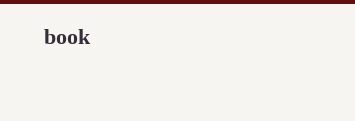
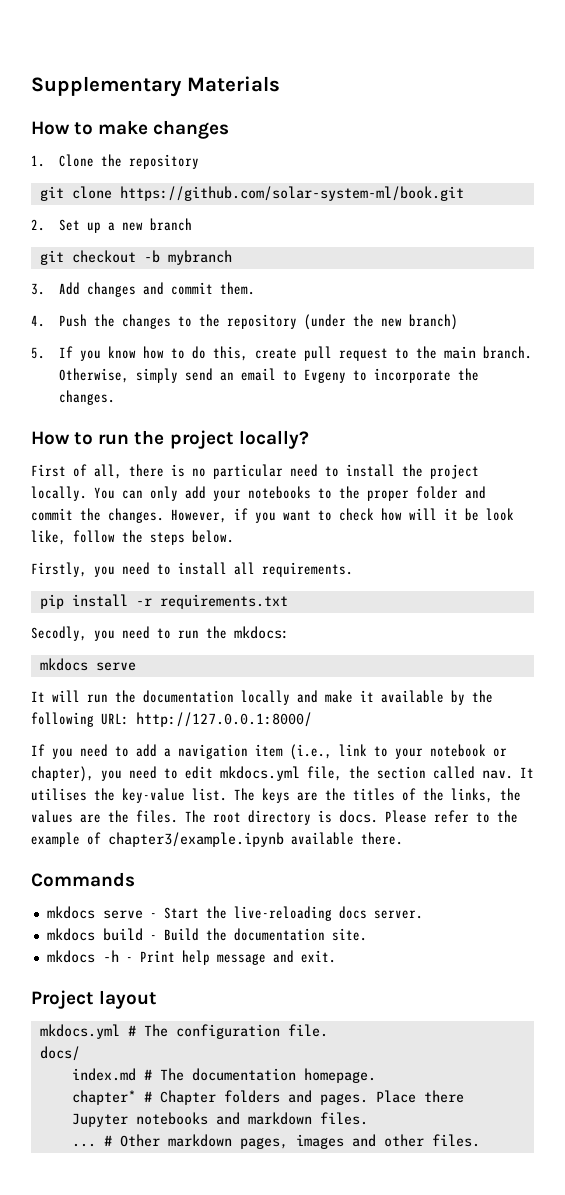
[44,29,91,44] book -> [31,76,280,97] [31,120,230,139] [31,154,200,169] [39,186,464,201] [31,218,193,233] [39,250,232,265] [31,282,256,297] [31,314,459,330] [31,346,533,361] [59,368,480,383] [59,390,116,405] [31,430,309,449] [31,464,479,479] [31,486,486,501] [31,508,514,523] [31,530,234,545] [31,562,353,577] [39,594,288,609] [31,626,289,641] [39,658,136,671] [31,690,493,705] [31,712,312,727] [31,744,507,760] [31,766,534,782] [31,788,521,803] [31,810,518,825] [31,832,403,847] [31,872,135,887] [46,906,423,921] [46,928,367,941] [46,950,336,965] [31,990,158,1009] [39,1024,328,1039] [39,1046,80,1061] [71,1068,376,1083] [71,1090,464,1105] [71,1112,368,1127] [71,1134,480,1149] Supplementary Materials // How to make changes // 1. Clone the repository // git clone https://github.com/solar-system-ml/book.git // 2. Set up a new branch // git checkout -b mybranch // 3. Add changes and commit them. // 4. Push the changes to the repository (under the new branch) // 5. If you know how to do this, create pull request to the main branch. Otherwise, simply send an email to Evgeny to incorporate the changes. // How to run the project locally? // First of all, there is no particular need to install the project locally. You can only add your notebooks to the proper folder and commit the changes. However, if you want to check how will it be look like, follow the steps below. // Firstly, you need to install all requirements. // pip install -r requirements.txt // Secodly, you need to run the mkdocs: // mkdocs serve // It will run the documentation locally and make it available by the following URL: http://127.0.0.1:8000/ // If you need to add a navigation item (i.e., link to your notebook or chapter), you need to edit mkdocs.yml file, the section called nav. It utilises the key-value list. The keys are the titles of the links, the values are the files. The root directory is docs. Please refer to the example of chapter3/example.ipynb available there. // Commands // mkdocs serve - Start the live-reloading docs server. // mkdocs build - Build the documentation site. // mkdocs -h - Print help message and exit. // Project layout // mkdocs.yml # The configuration file. // docs/ // index.md # The documentation homepage. // chapter* # Chapter folders and pages. Place there Jupyter notebooks and markdown files. // ... # Other markdown pages, images and other files.

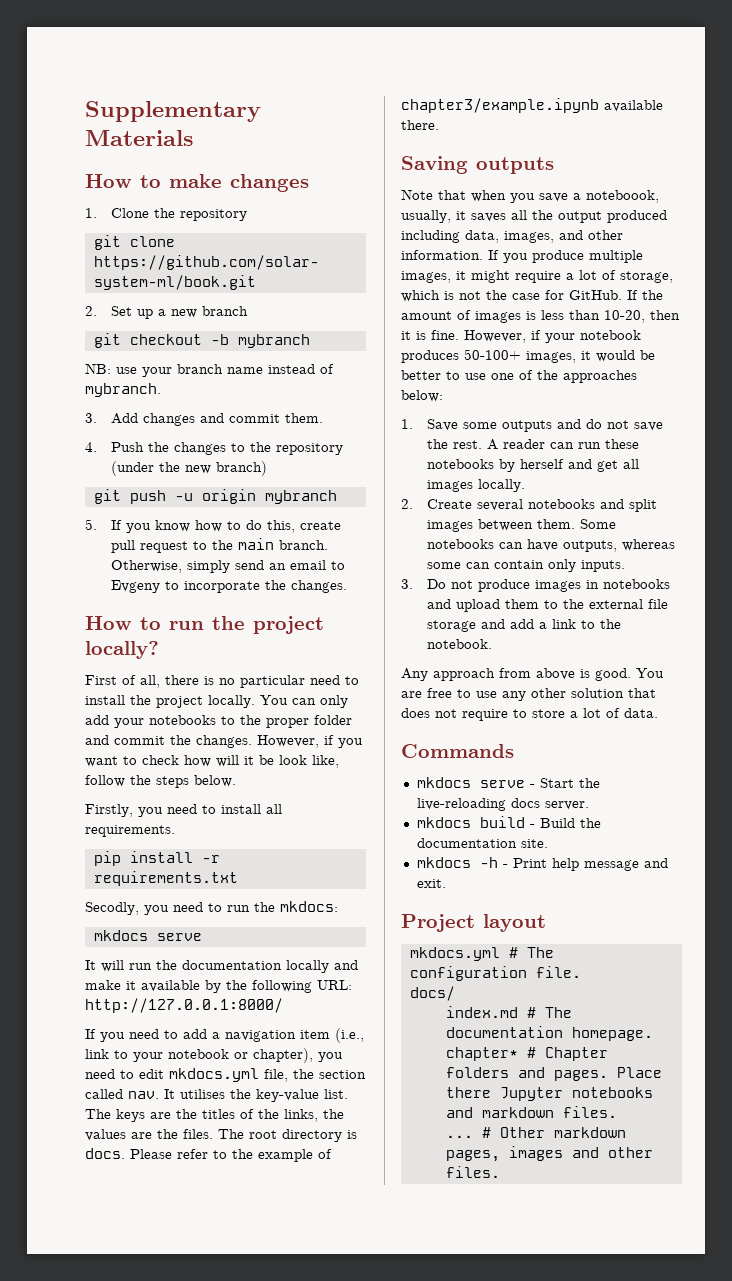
(232, 257) none -> [85,363,334,377] [85,383,161,397] // NB: use your branch name instead of mybranch.
(459, 322) none -> [93,489,337,504] // git push -u origin mybranch
(403, 838) none -> [401,156,554,174] [401,189,659,203] [401,210,667,223] [401,230,623,243] [401,250,643,263] [401,270,673,283] [401,290,663,302] [401,310,680,323] [401,330,641,343] [401,349,655,363] [401,370,637,383] [401,390,443,402] [401,419,664,432] [427,439,640,450] [427,459,640,472] [427,479,526,492] [401,499,658,512] [427,519,617,532] [427,539,676,552] [427,559,626,572] [401,579,671,592] [427,599,669,612] [427,619,622,632] [427,639,493,649] [401,668,664,681] [401,688,656,701] [401,708,658,721] // Saving outputs // Note that when you save a noteboook, usually, it saves all the output produced including data, images, and other information. If you produce multiple images, it might require a lot of storage, which is not the case for GitHub. If the amount of images is less than 10-20, then it is fine. However, if your notebook produces 50-100+ images, it would be better to use one of the approaches below: // 1. Save some outputs and do not save the rest. A reader can run these notebooks by herself and get all images locally. // 2. Create several notebooks and split images between them. Some notebooks can have outputs, whereas some can contain only inputs. // 3. Do not produce images in notebooks and upload them to the external file storage and add a link to the notebook. // Any approach from above is good. You are free to use any other solution that does not require to store a lot of data.

